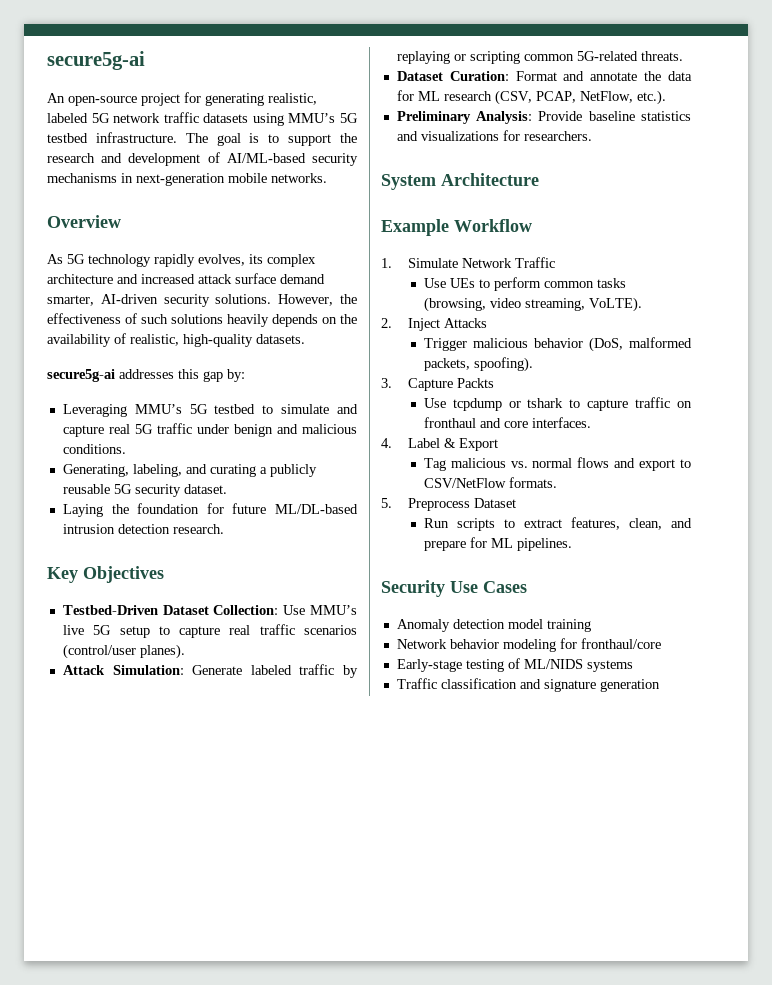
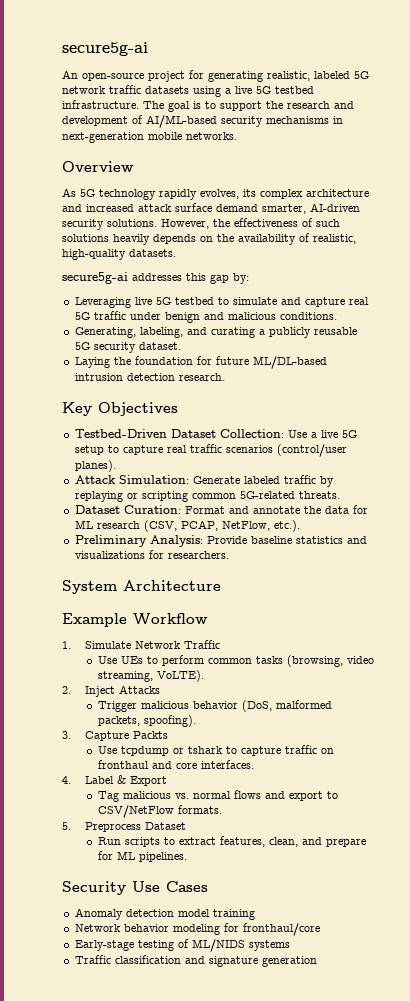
[288,113,336,123] MMU’s -> [225,86,252,94] a live
[134,404,182,414] MMU’s -> [134,297,152,305] live
[310,605,357,615] MMU’s -> [310,432,317,438] a

